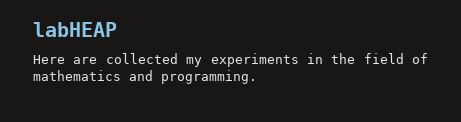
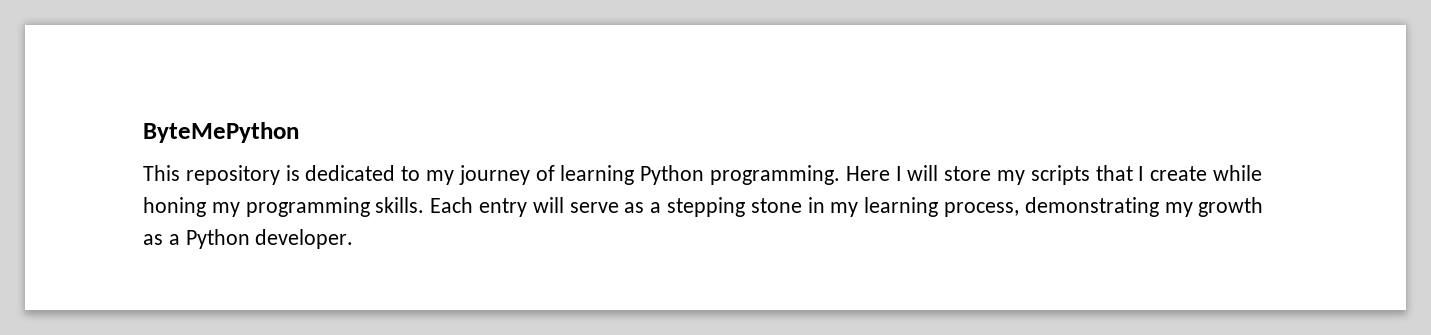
[33,22,117,37] [33,53,428,67] [33,70,257,84] labHEAP // Here are collected my experiments in the field of mathematics and programming. -> [143,122,299,143] [143,165,1263,185] [143,197,1264,217] [143,229,354,249] ByteMePython // This repository is dedicated to my journey of learning Python programming. Here I will store my scripts that I create while honing my programming skills. Each entry will serve as a stepping stone in my learning process, demonstrating my growth as a Python developer.

